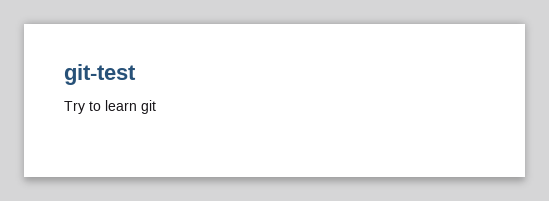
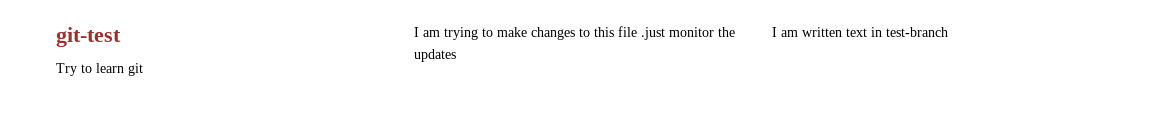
(156, 107) none -> [414,26,735,40] [414,49,456,62] [772,27,948,37] // I am trying to make changes to this file .just monitor the updates // I am written text in test-branch

